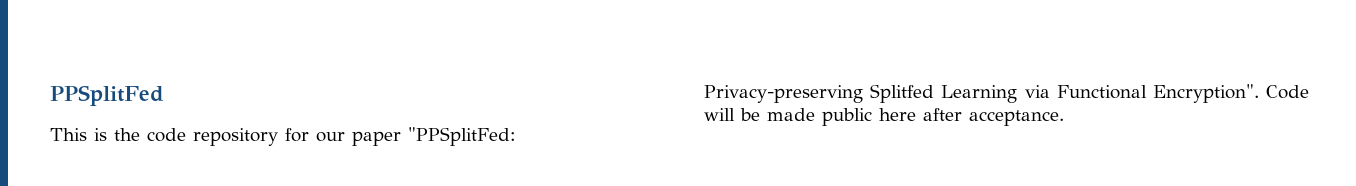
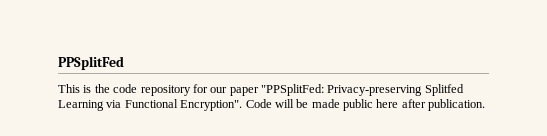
[969,110,1064,126] acceptance. -> [428,99,486,111] publication.

